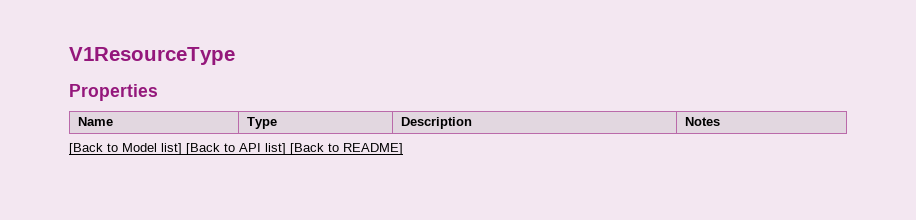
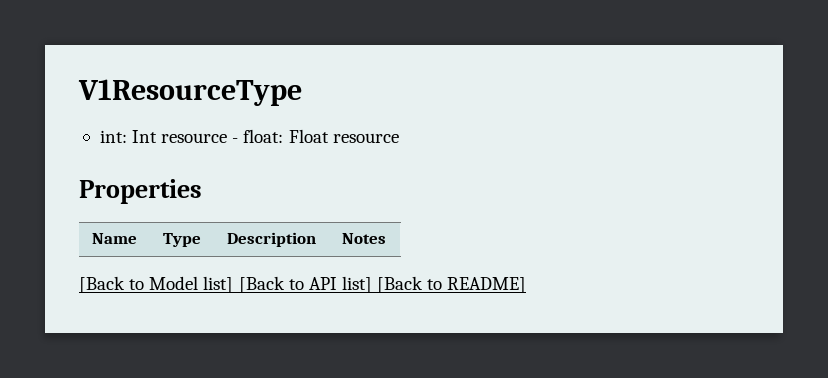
(235, 56) none -> [99,129,399,143] // int: Int resource - float: Float resource

